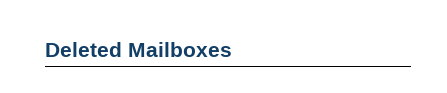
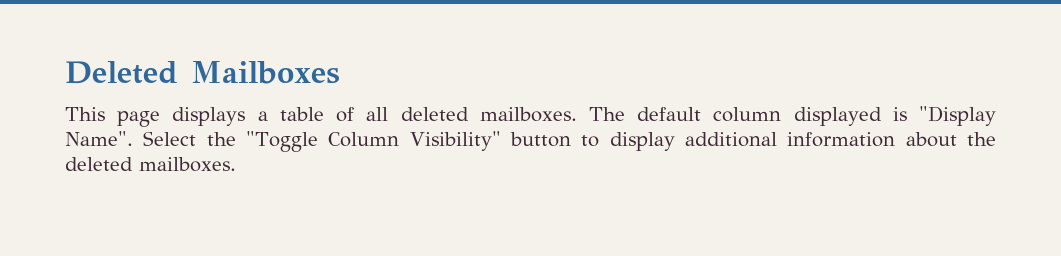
(232, 49) none -> [65,106,996,127] [65,131,996,152] [65,157,236,172] // This page displays a table of all deleted mailboxes. The default column displayed is "Display Name". Select the "Toggle Column Visibility" button to display additional information about the deleted mailboxes.

